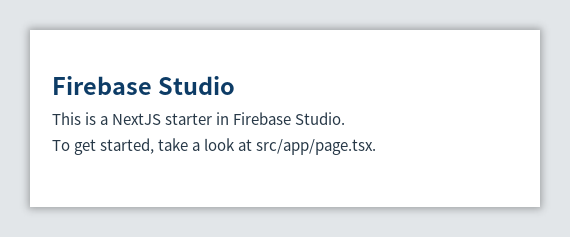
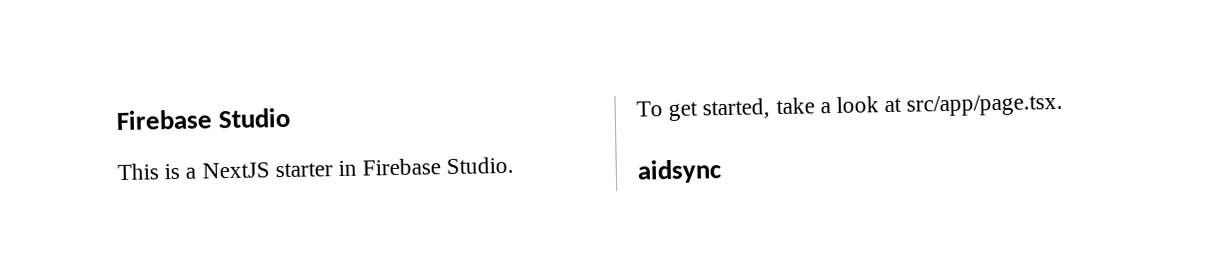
(377, 147) none -> [637,159,723,184] // aidsync

